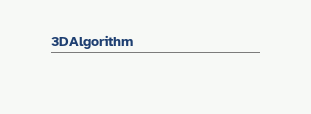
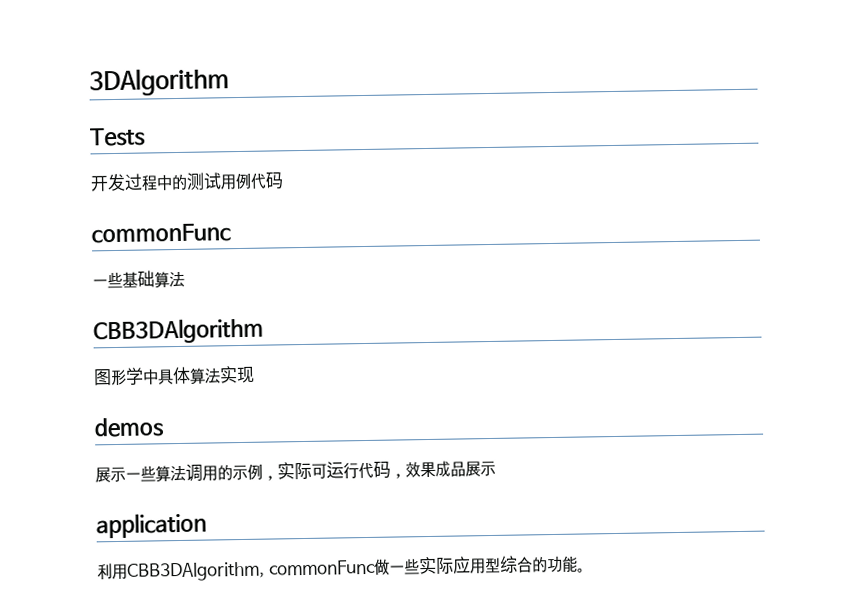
(133, 42) none -> [90,127,146,147] [90,171,284,192] [91,223,231,244] [92,270,185,289] [93,317,264,345] [93,366,255,387] [94,417,165,438] [95,460,496,483] [96,512,207,539] [97,555,586,582] // Tests // 开发过程中的测试用例代码 // commonFunc // 一些基础算法 // CBB3DAlgorithm // 图形学中具体算法实现 // demos // 展示一些算法调用的示例，实际可运行代码，效果成品展示 // application // 利用CBB3DAlgorithm, commonFunc做一些实际应用型综合的功能。

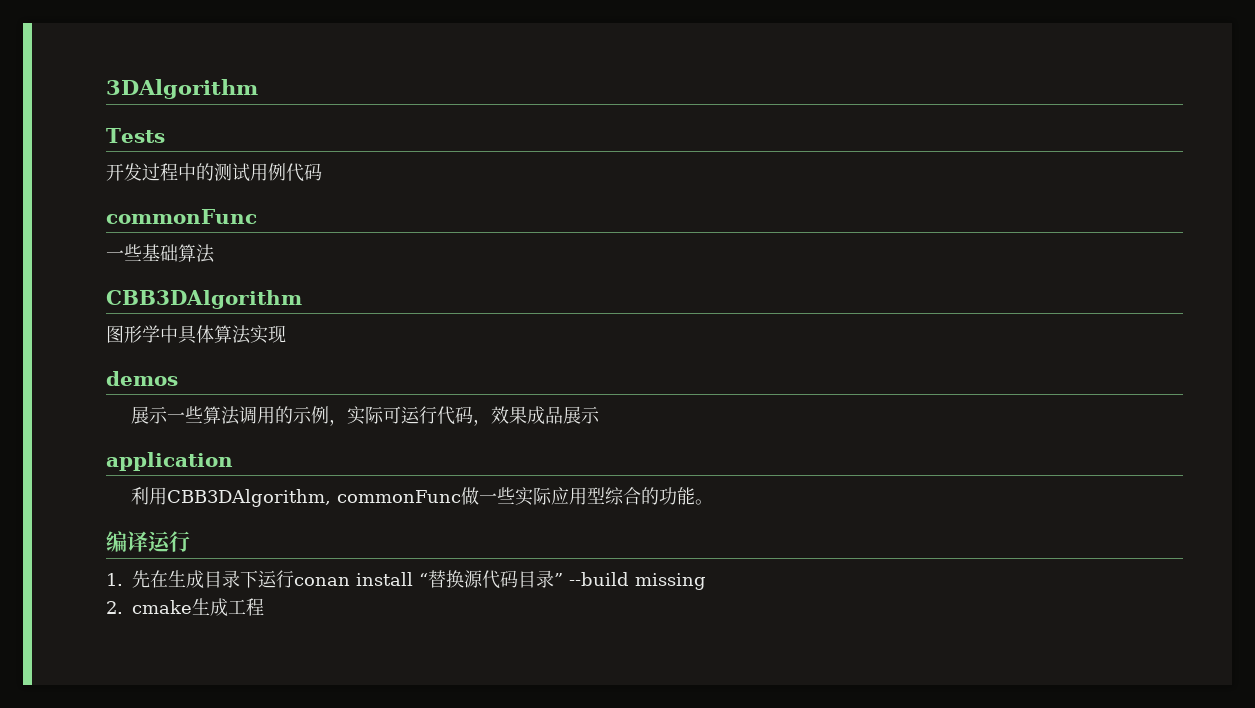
(586, 570) none -> [106,531,190,552] [106,570,706,590] [106,598,264,616] // 编译运行 // 1.先在生成目录下运行conan install “替换源代码目录” --build missing // 2. cmake生成工程

